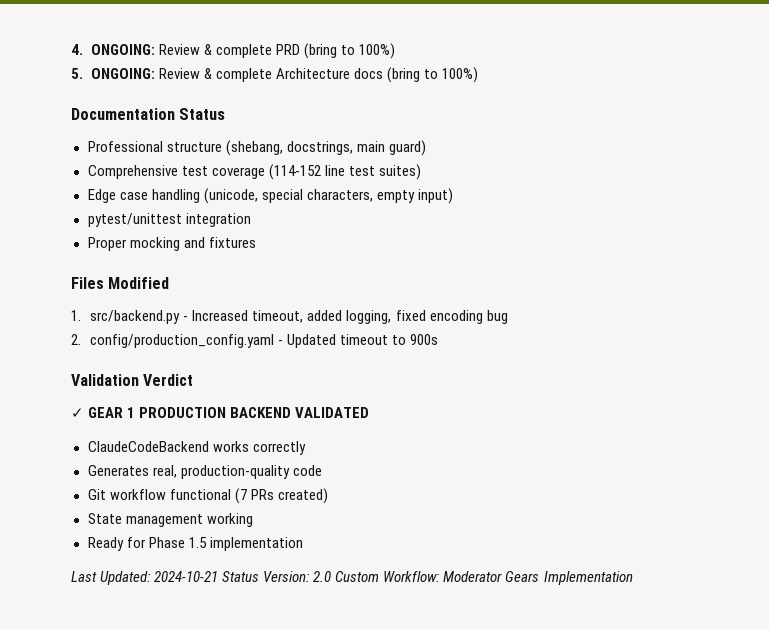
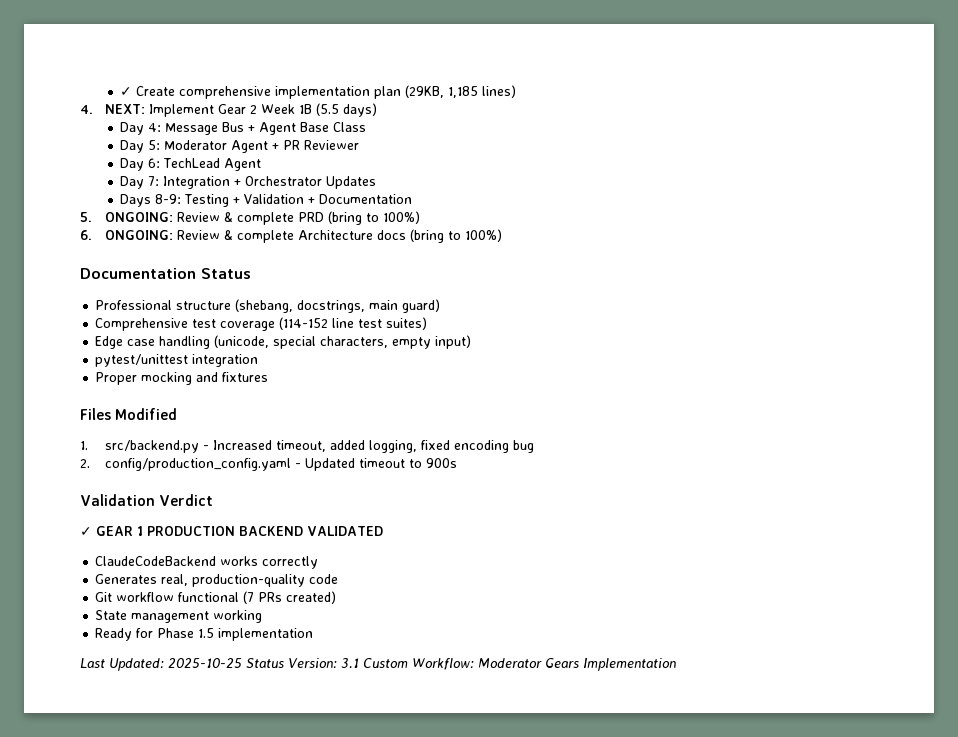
[71,44,83,55] 4. -> [120,85,517,99] [80,103,377,117] [120,122,367,135] [120,140,360,153] [120,158,262,171] [120,176,377,189] [120,194,413,207] [80,212,92,222] ✓ Create comprehensive implementation plan (29KB, 1,185 lines) // 4. NEXT: Implement Gear 2 Week 1B (5.5 days) // Day 4: Message Bus + Agent Base Class // Day 5: Moderator Agent + PR Reviewer // Day 6: TechLead Agent // Day 7: Integration + Orchestrator Updates // Days 8-9: Testing + Validation + Documentation // 5.
[71,68,83,79] 5. -> [80,230,92,240] 6.
[154,571,219,582] 2024-10-21 -> [168,658,242,668] 2025-10-25
[313,571,332,582] 2.0 -> [341,658,359,669] 3.1

